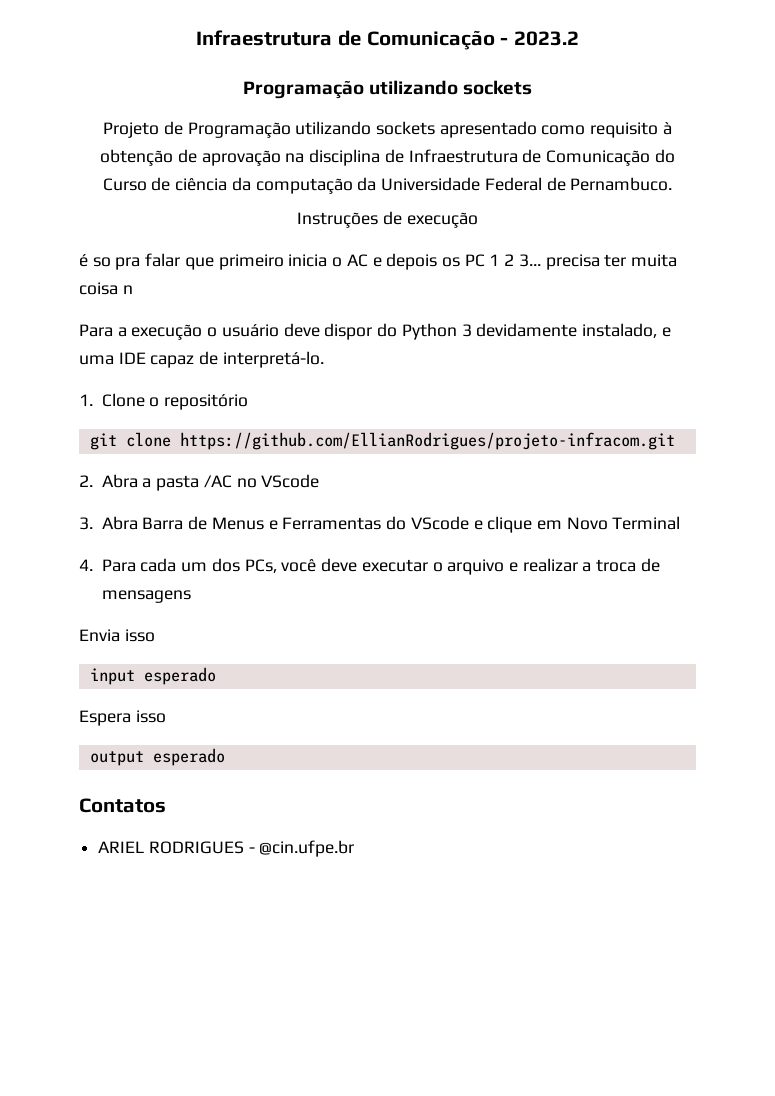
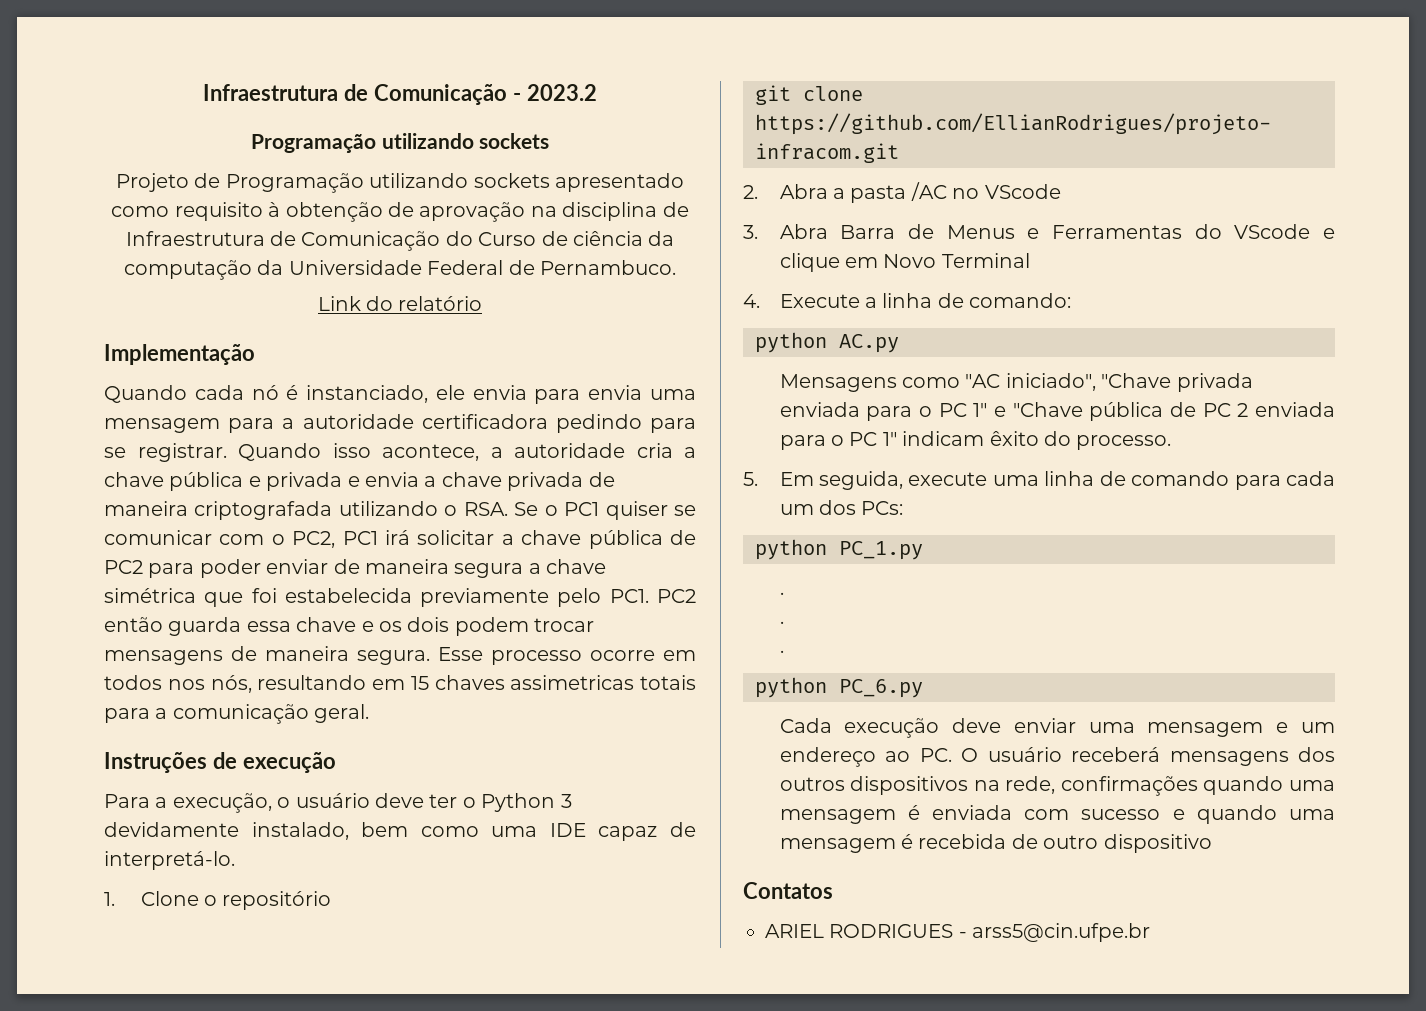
[297,211,478,228] [79,253,678,270] [79,282,133,295] Instruções de execução // é so pra falar que primeiro inicia o AC e depois os PC 1 2 3... precisa ter muita coisa n -> [317,296,483,311] [104,344,255,365] [104,385,696,404] [104,414,697,433] [104,443,696,462] [104,472,615,491] [104,501,697,520] [104,530,696,549] [104,559,607,578] [104,588,696,607] [104,617,595,636] [104,646,696,665] [104,675,696,693] [104,704,370,724] [104,752,336,773] Link do relatório // Implementação // Quando cada nó é instanciado, ele envia para envia uma mensagem para a autoridade certificadora pedindo para se registrar. Quando isso acontece, a autoridade cria a chave pública e privada e envia a chave privada de maneira criptografada utilizando o RSA. Se o PC1 quiser se comunicar com o PC2, PC1 irá solicitar a chave pública de PC2 para poder enviar de maneira segura a chave simétrica que foi estabelecida previamente pelo PC1. PC2 então guarda essa chave e os dois podem trocar mensagens de maneira segura. Esse processo ocorre em todos nos nós, resultando em 15 chaves assimetricas totais para a comunicação geral. // Instruções de execução
[131,324,203,340] execução -> [172,793,272,813] execução,
[324,323,398,340] dispor do -> [429,794,476,808] ter o
[661,327,671,337] e -> [361,822,479,837] bem como
[101,558,660,575] [101,590,191,603] [79,629,155,642] [89,667,216,685] [79,710,166,726] [89,748,225,766] Para cada um dos PCs, você deve executar o arquivo e realizar a troca de mensagens // Envia isso // input esperado // Espera isso // output esperado -> [779,293,1072,308] [755,332,899,353] [779,373,1253,392] [779,402,1336,421] [779,431,1172,450] [743,471,1335,490] [779,500,904,515] [755,539,923,560] [779,592,784,595] [779,621,784,624] [779,650,784,653] [755,677,923,698] [779,718,1335,738] [779,747,1335,767] [779,776,1335,796] [779,805,1335,824] [779,834,1212,853] Execute a linha de comando: // python AC.py // Mensagens como "AC iniciado", "Chave privada enviada para o PC 1" e "Chave pública de PC 2 enviada para o PC 1" indicam êxito do processo. // 5. Em seguida, execute uma linha de comando para cada um dos PCs: // python PC_1.py // . // . // . // python PC_6.py // Cada execução deve enviar uma mensagem e um endereço ao PC. O usuário receberá mensagens dos outros dispositivos na rede, confirmações quando uma mensagem é enviada com sucesso e quando uma mensagem é recebida de outro dispositivo
[259,840,355,857] @cin.ufpe.br -> [972,923,1151,942] arss5@cin.ufpe.br

